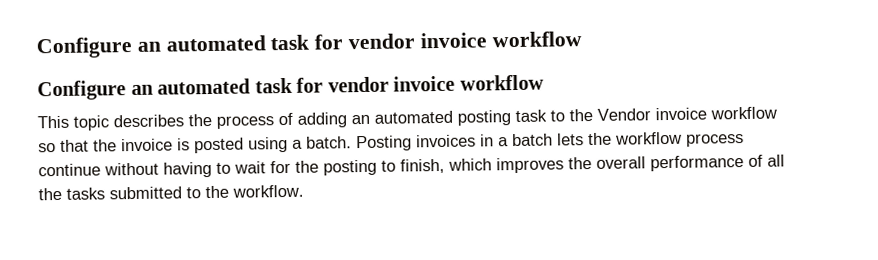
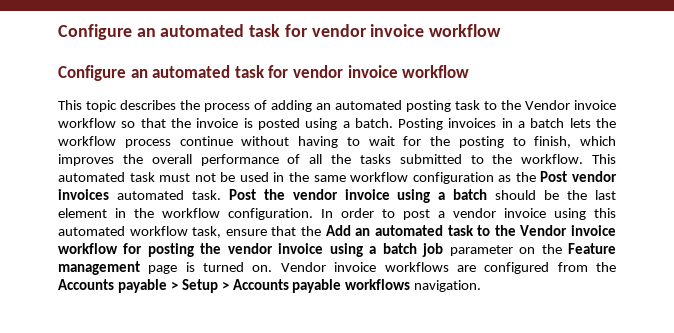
(304, 191) none -> [591,154,616,164] [58,171,617,184] [58,189,616,203] [58,208,616,220] [58,225,617,238] [58,243,616,257] [58,261,617,275] [58,279,482,293] This automated task must not be used in the same workflow configuration as the Post vendor invoices automated task. Post the vendor invoice using a batch should be the last element in the workflow configuration. In order to post a vendor invoice using this automated workflow task, ensure that the Add an automated task to the Vendor invoice workflow for posting the vendor invoice using a batch job parameter on the Feature management page is turned on. Vendor invoice workflows are configured from the Accounts payable > Setup > Accounts payable workflows navigation.

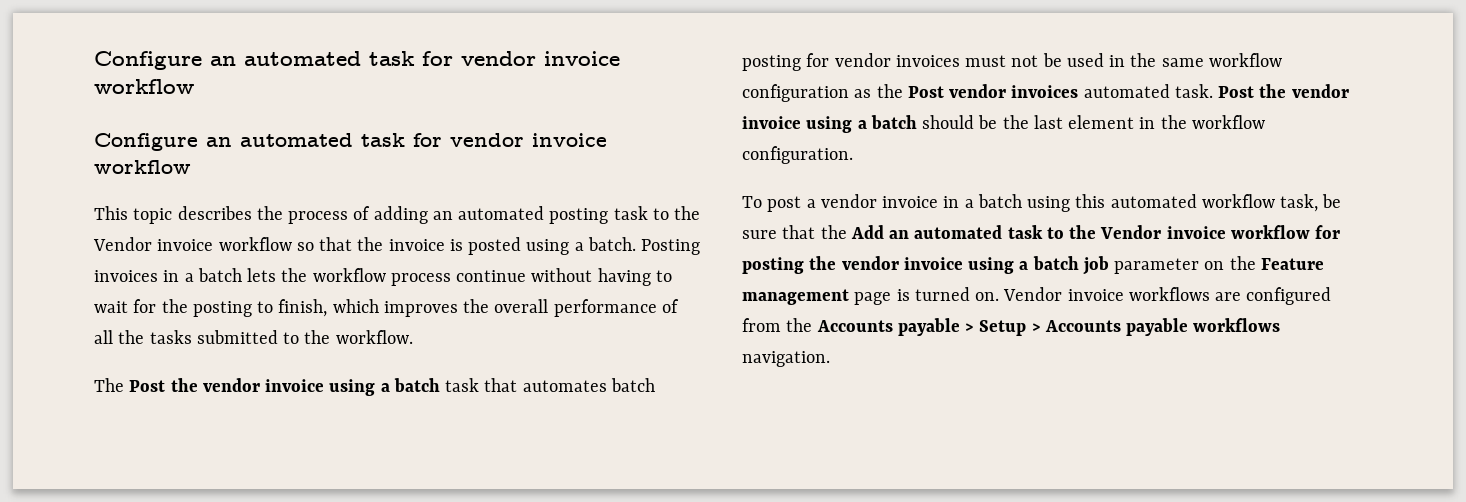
[591,154,616,164] [58,172,155,182] This automated task -> [94,378,655,396] [742,53,960,71] // The Post the vendor invoice using a batch task that automates batch posting for vendor invoices
[321,208,395,218] In order to -> [742,196,762,208] // To
(546, 213) none -> [943,194,1022,208] in a batch
[225,229,267,236] ensure -> [1322,194,1342,208] [742,230,777,239] be sure

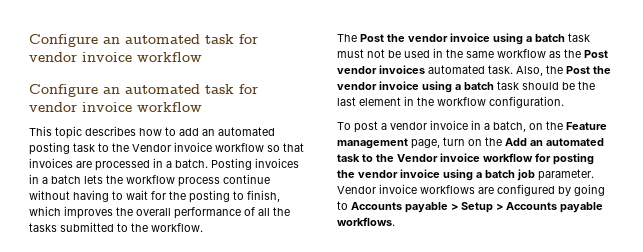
[256,206,428,224] the process of adding -> [139,127,199,136] how to add
[357,237,570,255] the invoice is posted using -> [29,158,163,171] invoices are processed in
[484,378,655,392] [742,53,960,71] that automates batch posting for vendor invoices -> (590, 37) none
[742,84,849,102] configuration -> (546, 53) none
[1218,84,1349,98] [742,115,917,133] Post the vendor invoice using a batch -> [516,65,611,76] [337,81,519,93] Also, the Post the vendor invoice using a batch task
[977,194,1342,212] [742,225,816,239] batch using this automated workflow task, be sure that -> [493,121,607,132] [337,137,482,149] batch, on the Feature management page, turn on
[1114,256,1324,274] [742,287,1000,305] parameter on the Feature management page is turned on. -> [538,169,594,181] parameter.
[742,318,813,332] from the -> [558,184,605,196] [337,201,348,210] by going to
[1193,318,1281,332] [742,351,830,367] workflows navigation. -> [337,217,395,226] workflows.

